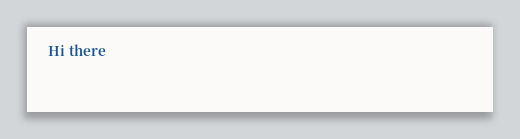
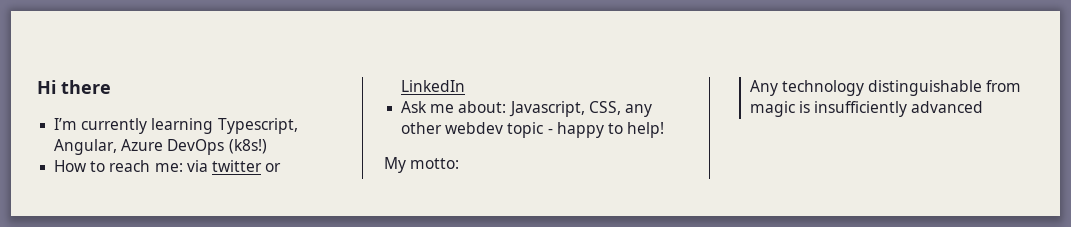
(106, 50) none -> [54,118,298,134] [54,139,267,155] [54,160,282,172] [401,80,466,92] [401,101,652,117] [401,122,665,138] [384,157,460,173] [749,80,1022,96] [749,101,984,117] // I’m currently learning Typescript, Angular, Azure DevOps (k8s!) // How to reach me: via twitter or LinkedIn // Ask me about: Javascript, CSS, any other webdev topic - happy to help! // My motto: // Any technology distinguishable from magic is insufficiently advanced

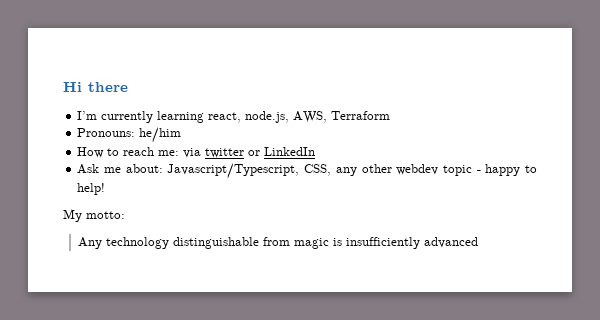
[217,118,298,134] [54,139,267,155] Typescript, Angular, Azure DevOps (k8s!) -> [208,111,391,123] [77,127,182,143] react, node.js, AWS, Terraform // Pronouns: he/him
[508,101,585,117] Javascript, -> [167,163,300,179] Javascript/Typescript,

